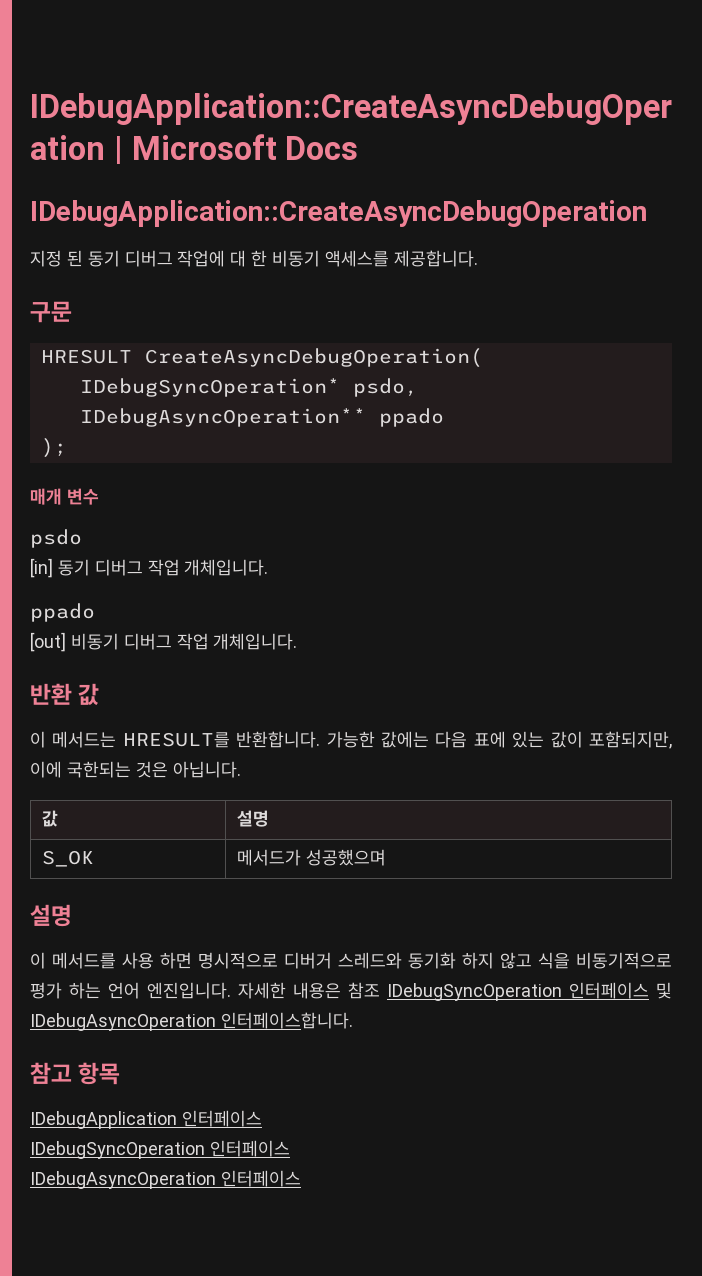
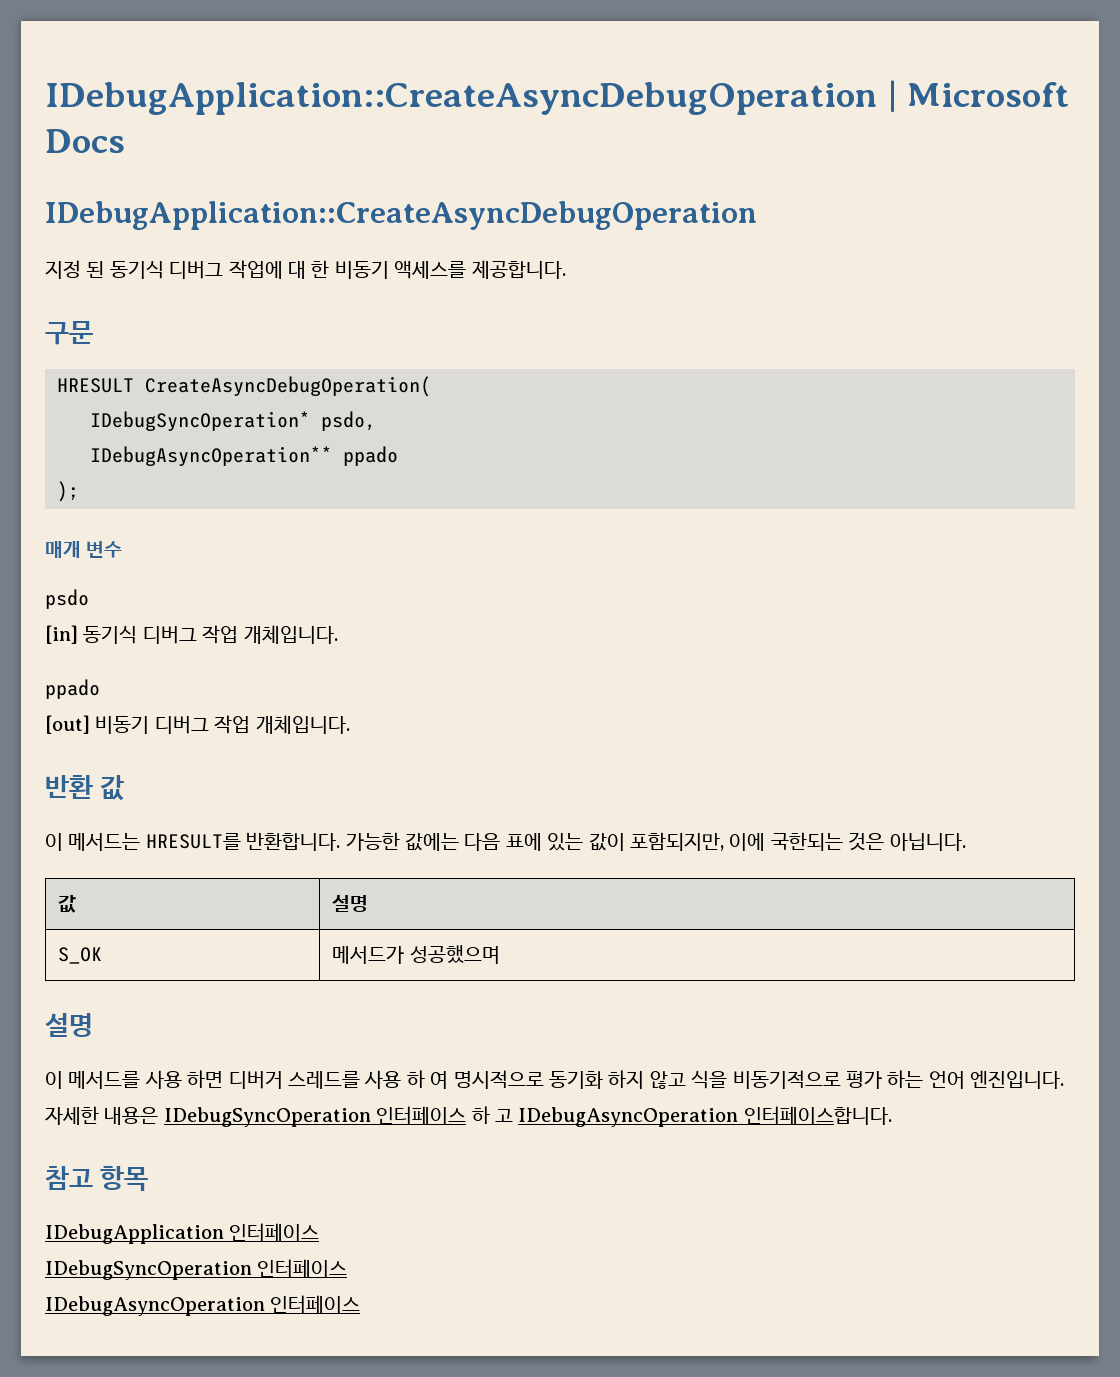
[87,250,120,267] 동기 -> [109,261,164,279] 동기식
[57,559,90,576] 동기 -> [83,626,138,644] 동기식
[198,952,402,969] 명시적으로 디버거 스레드와 -> [228,1070,544,1089] 디버거 스레드를 사용 하 여 명시적으로
[348,982,672,1001] 참조 IDebugSyncOperation 인터페이스 및 -> [163,1106,513,1127] IDebugSyncOperation 인터페이스 하 고

